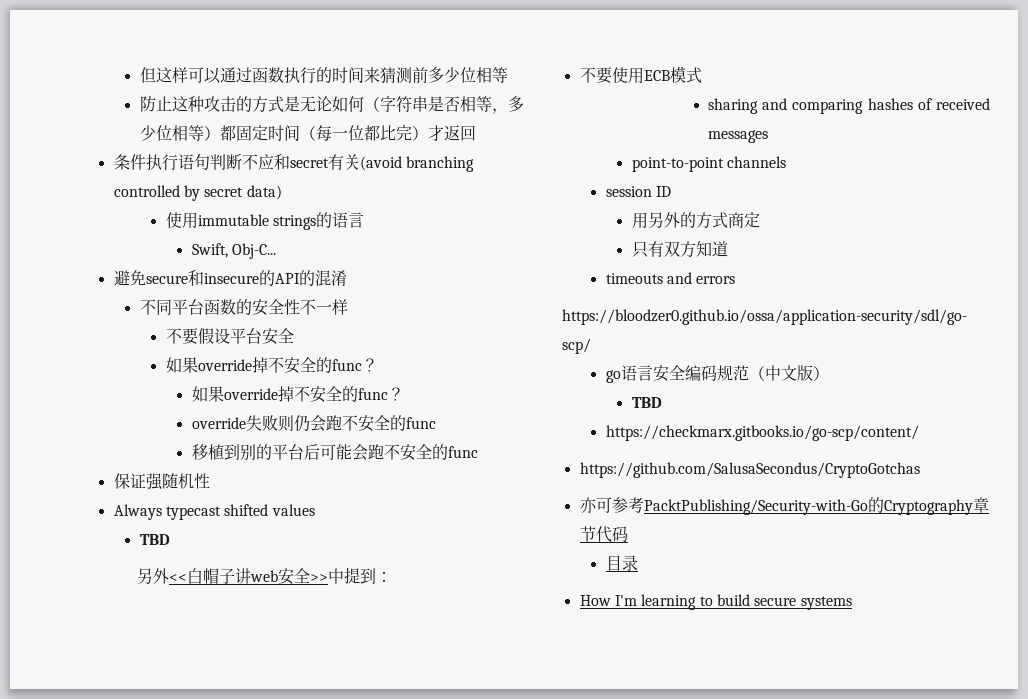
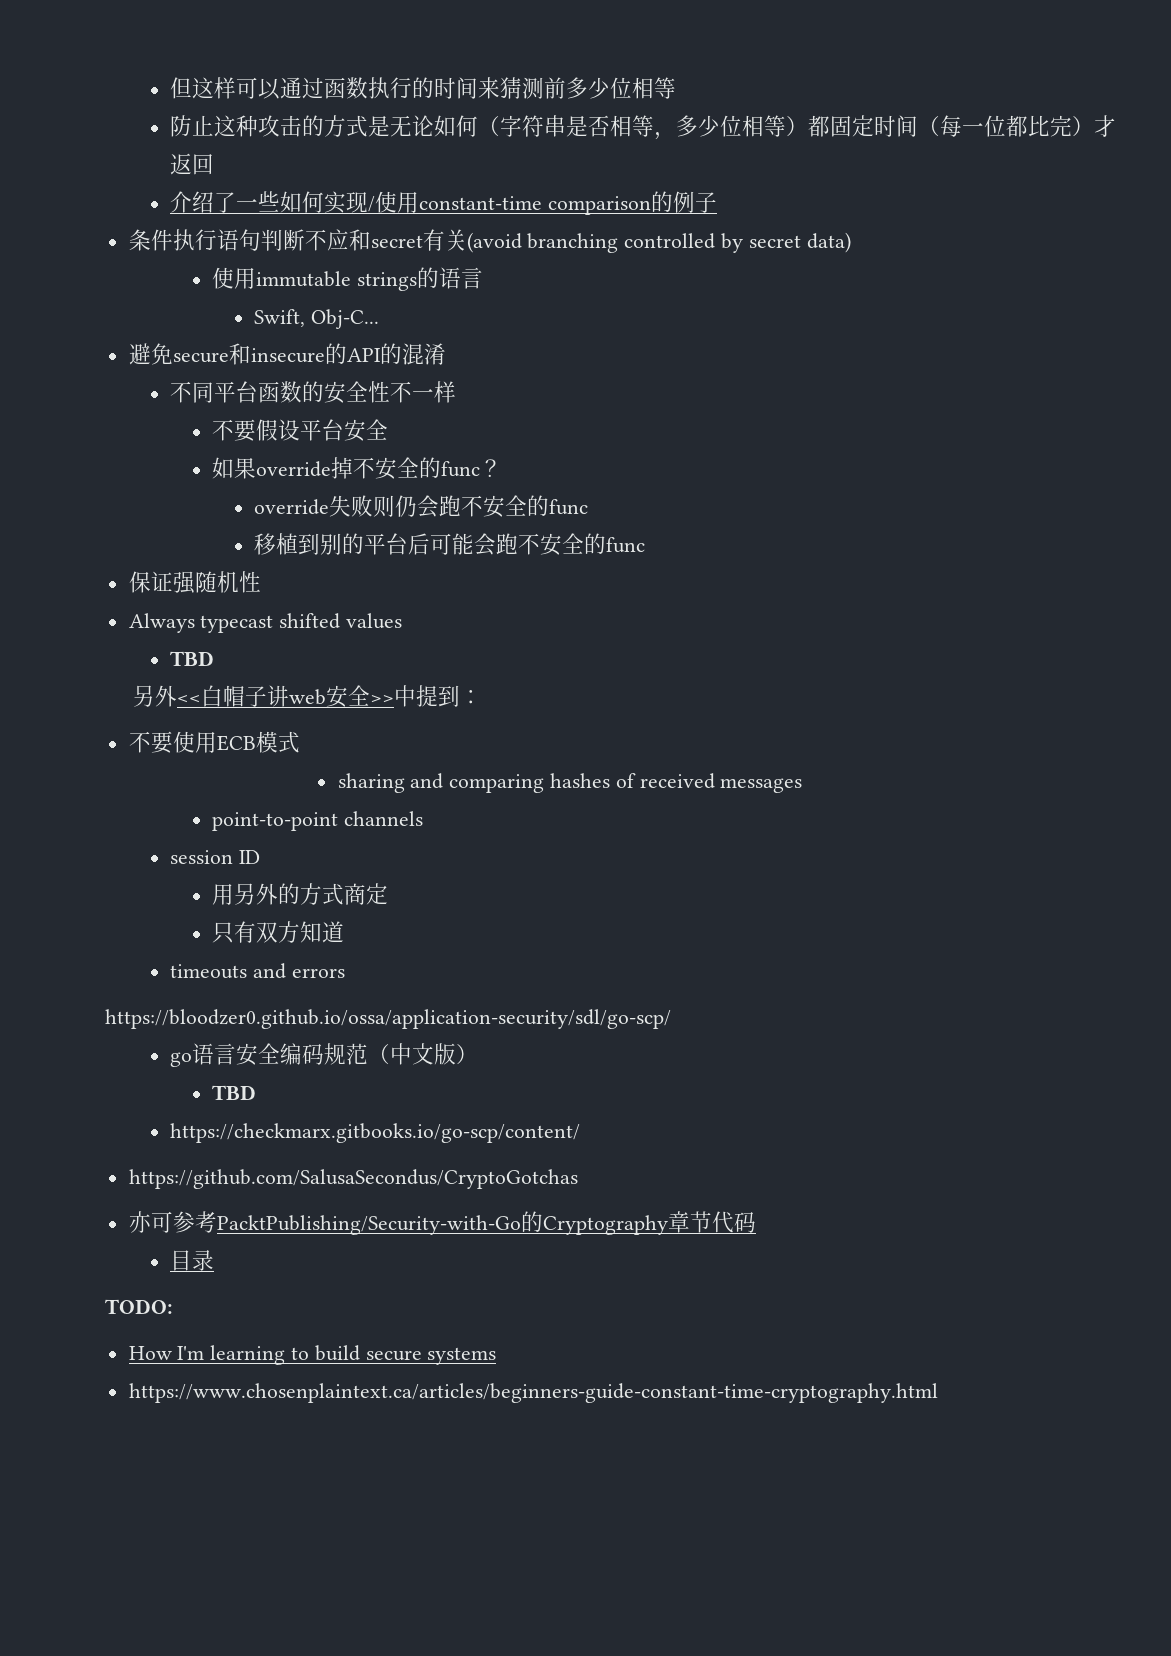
(476, 133) none -> [170,191,718,215] // 介绍了一些如何实现/使用constant-time comparison的例子
[191,386,404,403] // 如果override掉不安全的func？ -> (503, 468) none
(638, 563) none -> [105,1299,173,1314] // TODO:
(852, 603) none -> [128,1383,938,1403] // https://www.chosenplaintext.ca/articles/beginners-guide-constant-time-cryptography.html

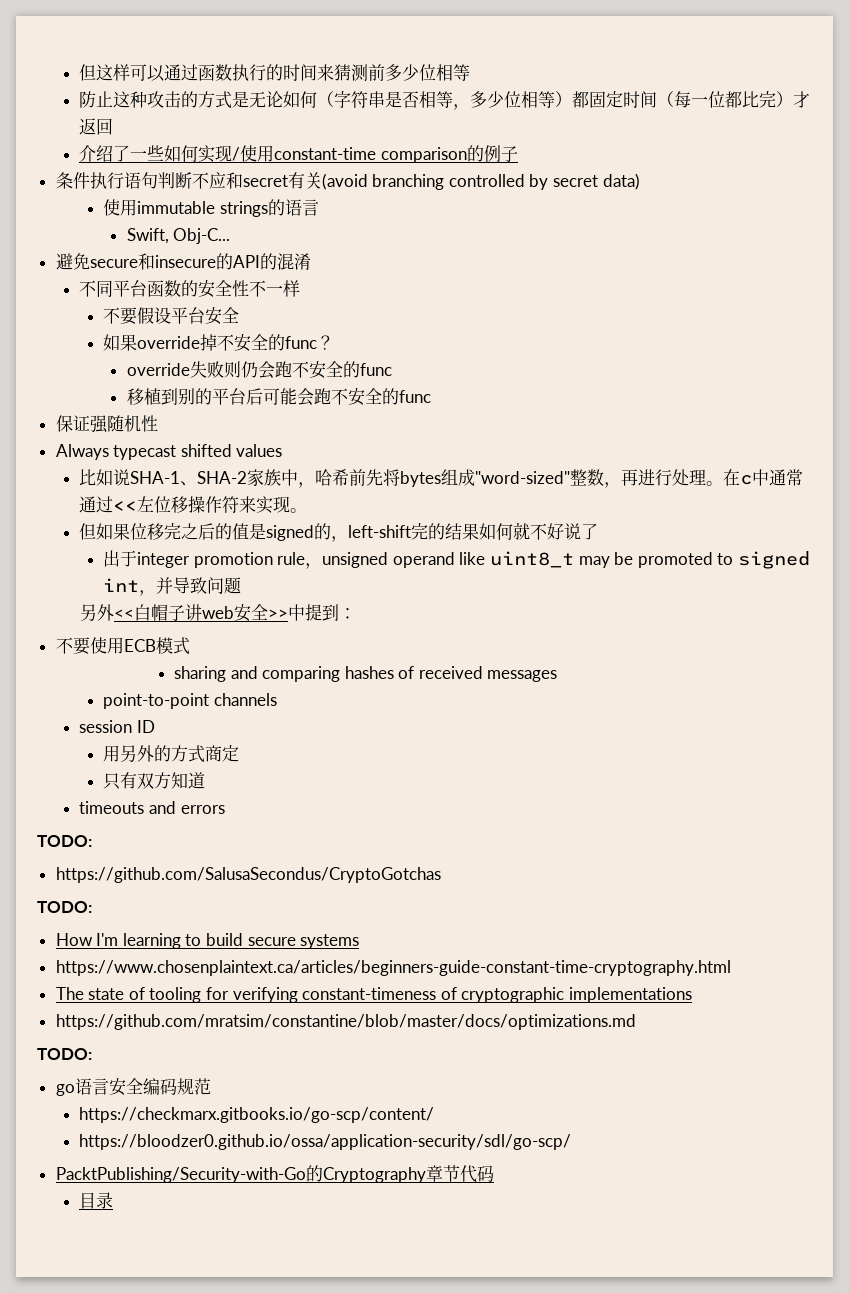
[170,651,215,666] TBD -> [79,469,804,488] [79,496,308,514] [79,522,599,542] [102,550,810,569] [102,577,241,596] 比如说SHA-1、SHA-2家族中，哈希前先将bytes组成"word-sized"整数，再进行处理。在c中通常通过<<左位移操作符来实现。 // 但如果位移完之后的值是signed的，left-shift完的结果如何就不好说了 // 出于integer promotion rule，unsigned operand like uint8_t may be promoted to signed int，并导致问题
[105,1009,671,1029] [170,1043,479,1067] [212,1085,257,1100] [170,1123,581,1143] [128,1169,578,1189] [128,1211,756,1235] [170,1250,215,1271] https://bloodzer0.github.io/ossa/application-security/sdl/go-scp/ // go语言安全编码规范（中文版） // TBD // https://checkmarx.gitbooks.io/go-scp/content/ // https://github.com/SalusaSecondus/CryptoGotchas // 亦可参考PacktPublishing/Security-with-Go的Cryptography章节代码 // 目录 -> [37,835,92,847] [55,867,441,883] TODO: // https://github.com/SalusaSecondus/CryptoGotchas
(938, 1393) none -> [55,987,693,1003] [55,1014,636,1030] [37,1048,92,1060] [55,1078,211,1096] [79,1107,435,1123] [79,1134,572,1150] [55,1165,494,1183] [79,1192,114,1209] // The state of tooling for verifying constant-timeness of cryptographic implementations // https://github.com/mratsim/constantine/blob/master/docs/optimizations.md // TODO: // go语言安全编码规范 // https://checkmarx.gitbooks.io/go-scp/content/ // https://bloodzer0.github.io/ossa/application-security/sdl/go-scp/ // PacktPublishing/Security-with-Go的Cryptography章节代码 // 目录

